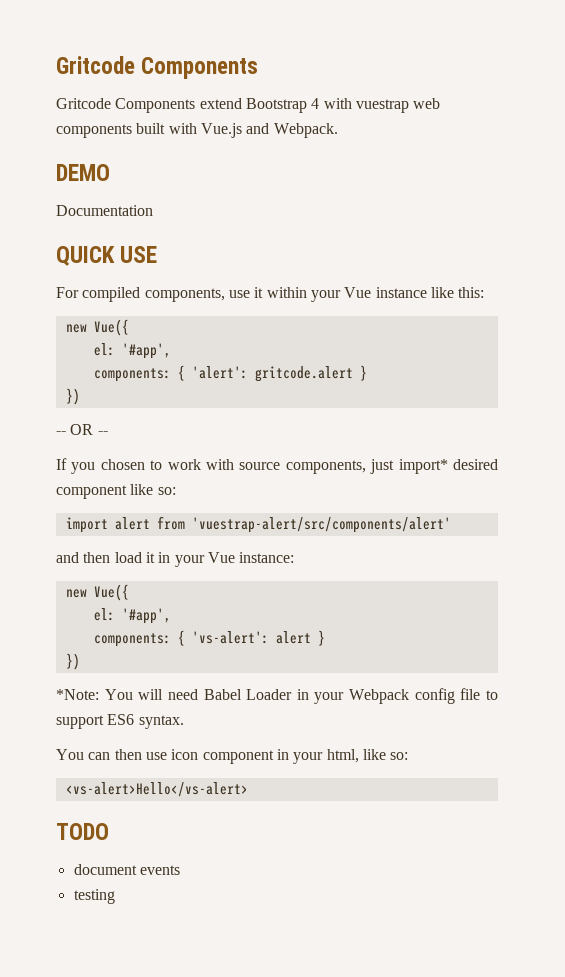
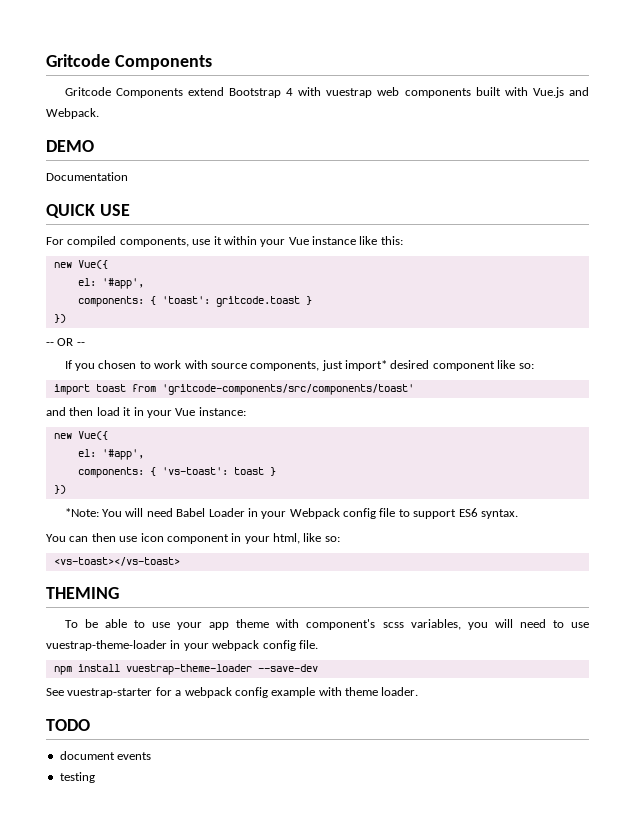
[191,366,353,382] 'alert': gritcode.alert -> [161,296,300,307] 'toast': gritcode.toast
[114,516,451,533] alert from 'vuestrap-alert/src/components/alert' -> [95,384,414,395] toast from 'gritcode-components/src/components/toast'
[191,631,311,644] 'vs-alert': alert -> [161,467,264,475] 'vs-toast': toast
[65,782,248,797] <vs-alert>Hello</vs-alert> -> [53,557,180,566] [46,587,119,599] [64,619,589,630] [46,640,318,651] [53,664,318,675] [46,687,419,698] <vs-toast></vs-toast> // THEMING // To be able to use your app theme with component's scss variables, you will need to use vuestrap-theme-loader in your webpack config file. // npm install vuestrap-theme-loader --save-dev // See vuestrap-starter for a webpack config example with theme loader.

